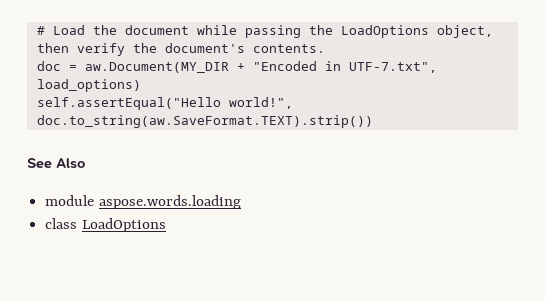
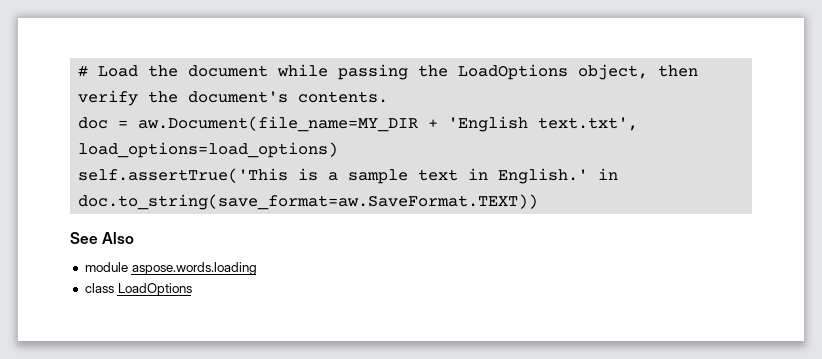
[84,61,437,73] [36,79,141,92] [36,97,293,110] [36,115,373,128] aw.Document(MY_DIR + "Encoded in UTF-7.txt", load_options) // self.assertEqual("Hello world!", doc.to_string(aw.SaveFormat.TEXT).strip()) -> [138,116,639,132] [78,142,339,158] [78,168,619,184] [78,194,539,210] aw.Document(file_name=MY_DIR + 'English text.txt', load_options=load_options) // self.assertTrue('This is a sample text in English.' in doc.to_string(save_format=aw.SaveFormat.TEXT))

